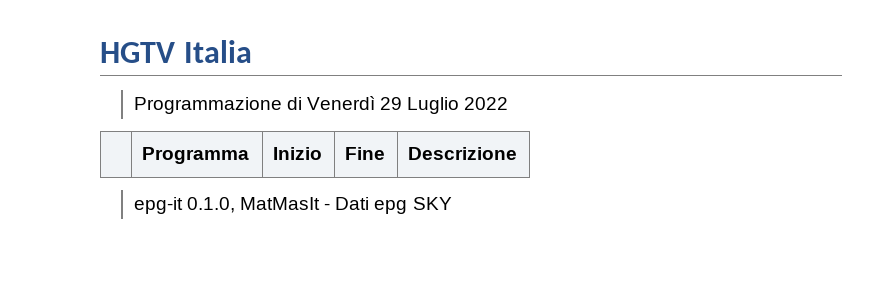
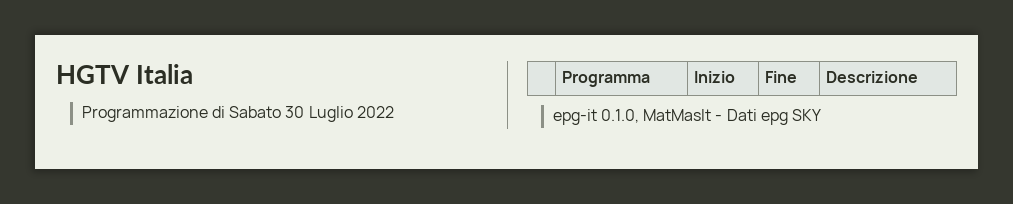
[307,96,403,110] Venerdì 29 -> [229,106,305,118] Sabato 30

